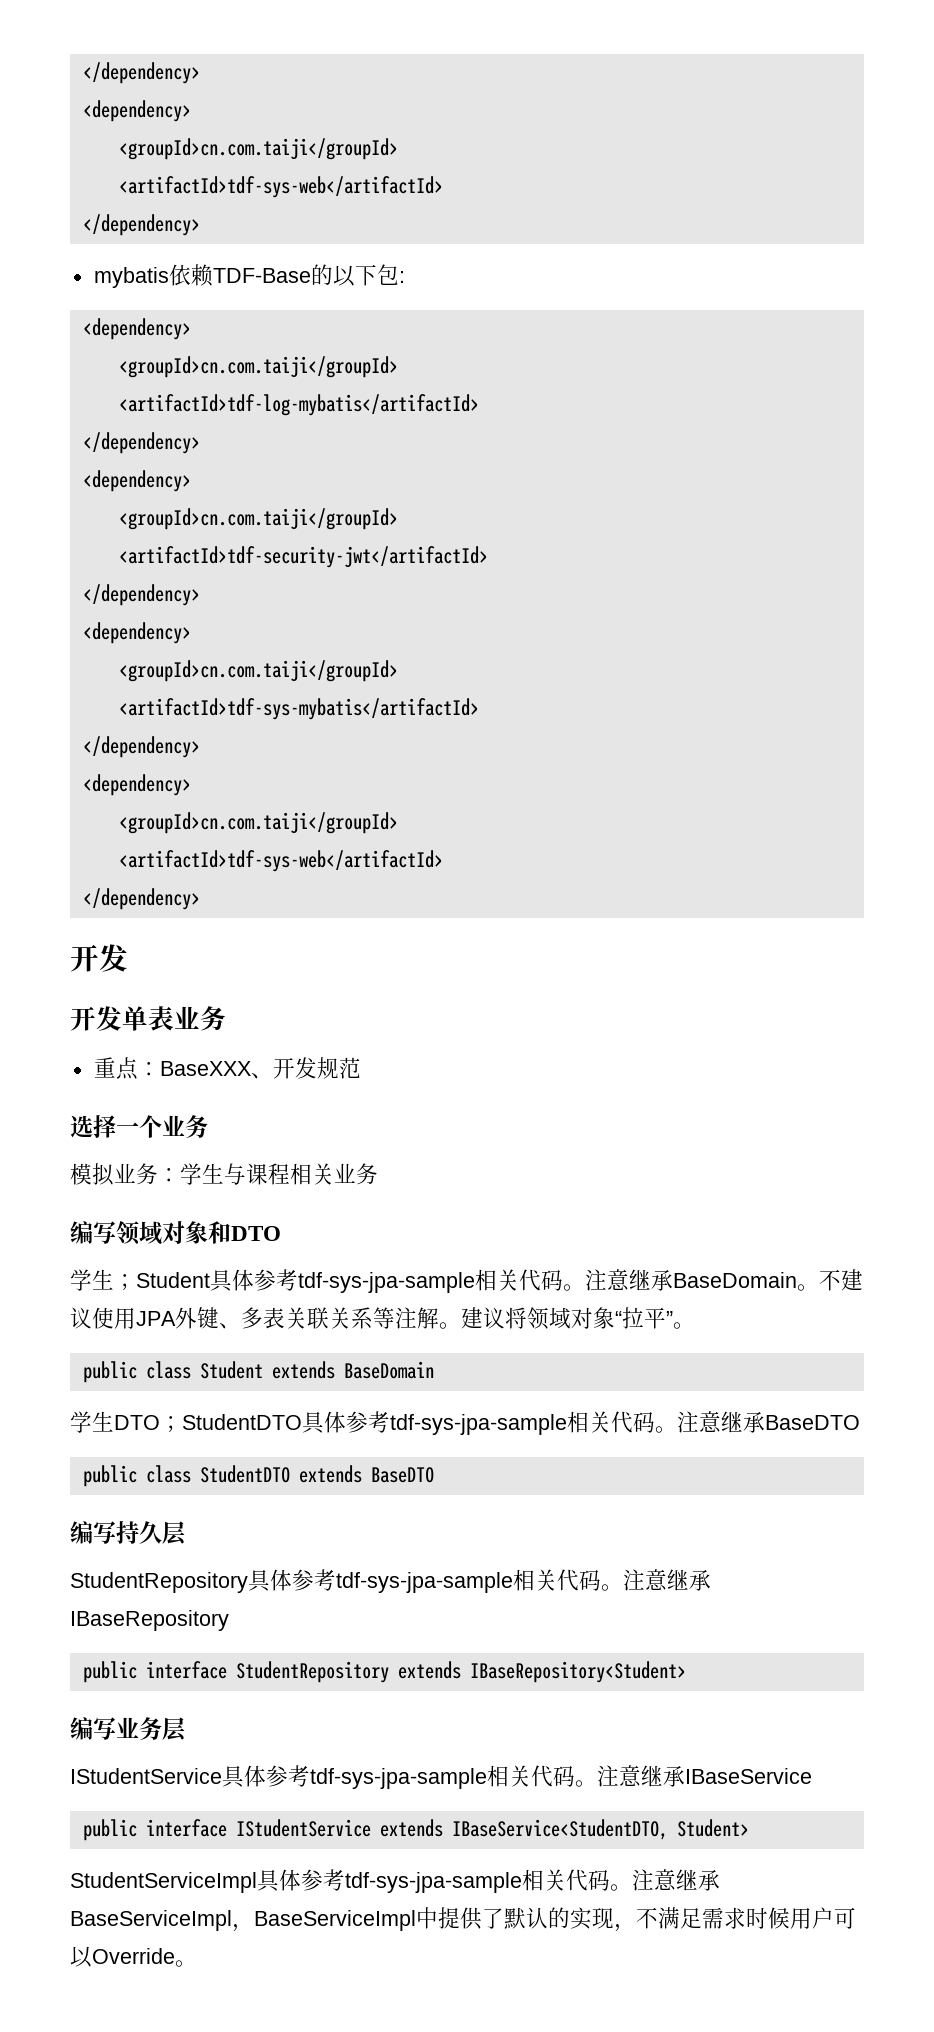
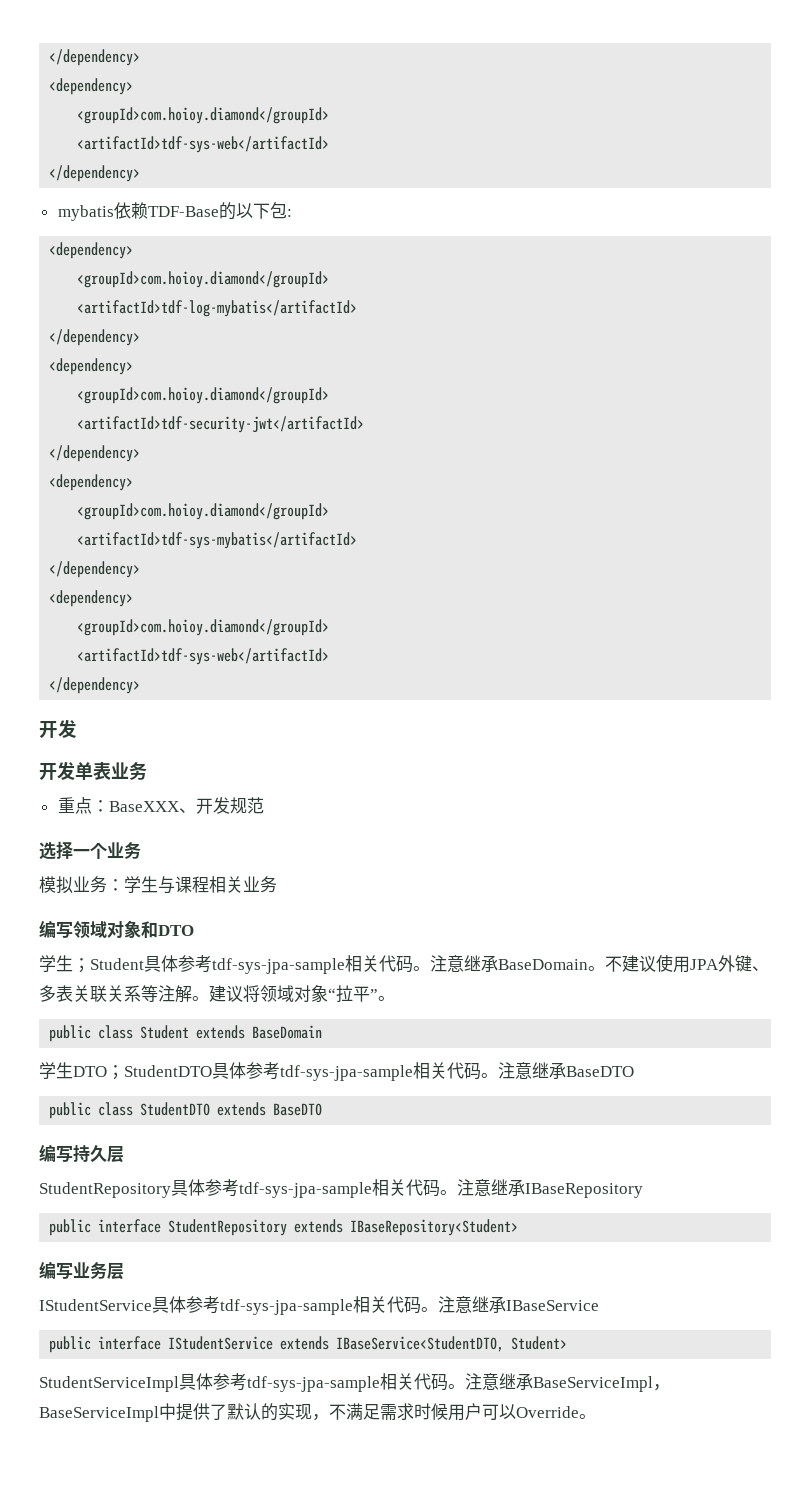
[82,62,200,84] [82,100,191,122] [118,138,398,160] </dependency> // <dependency> // <groupId>cn.com.taiji</groupId> -> [49,49,141,66] [49,78,134,95] [77,107,330,124] </dependency> // <dependency> // <groupId>com.hoioy.diamond</groupId>
[118,356,398,378] <groupId>cn.com.taiji</groupId> -> [77,271,330,288] <groupId>com.hoioy.diamond</groupId>
[118,508,398,530] <groupId>cn.com.taiji</groupId> -> [77,387,330,404] <groupId>com.hoioy.diamond</groupId>
[118,660,398,682] <groupId>cn.com.taiji</groupId> -> [77,503,330,520] <groupId>com.hoioy.diamond</groupId>
[118,812,398,834] <groupId>cn.com.taiji</groupId> -> [77,619,330,636] <groupId>com.hoioy.diamond</groupId>

